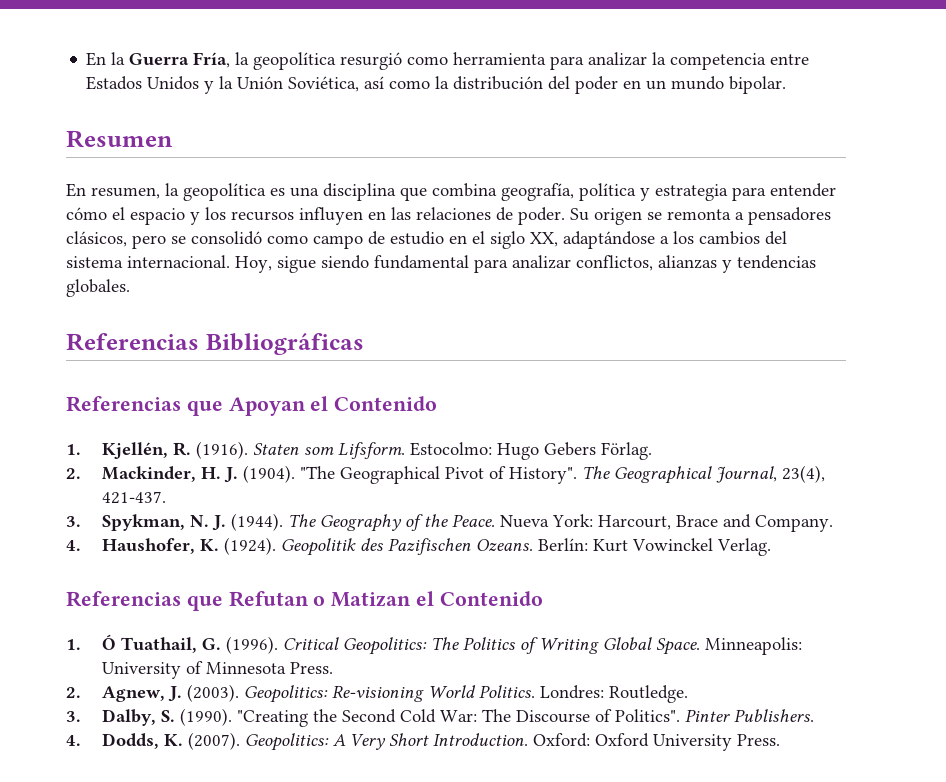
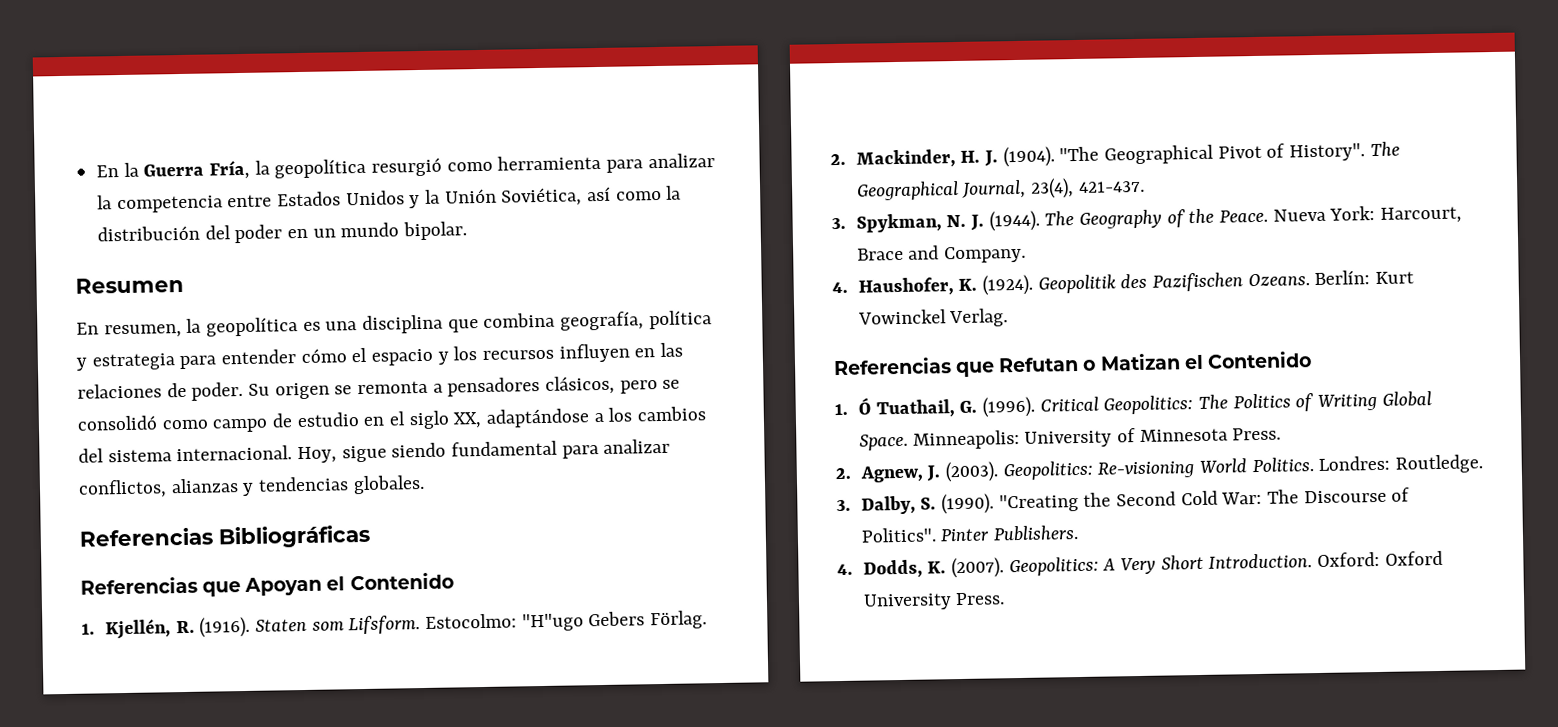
[497,443,540,460] Hugo -> [521,613,584,632] "H"ugo

